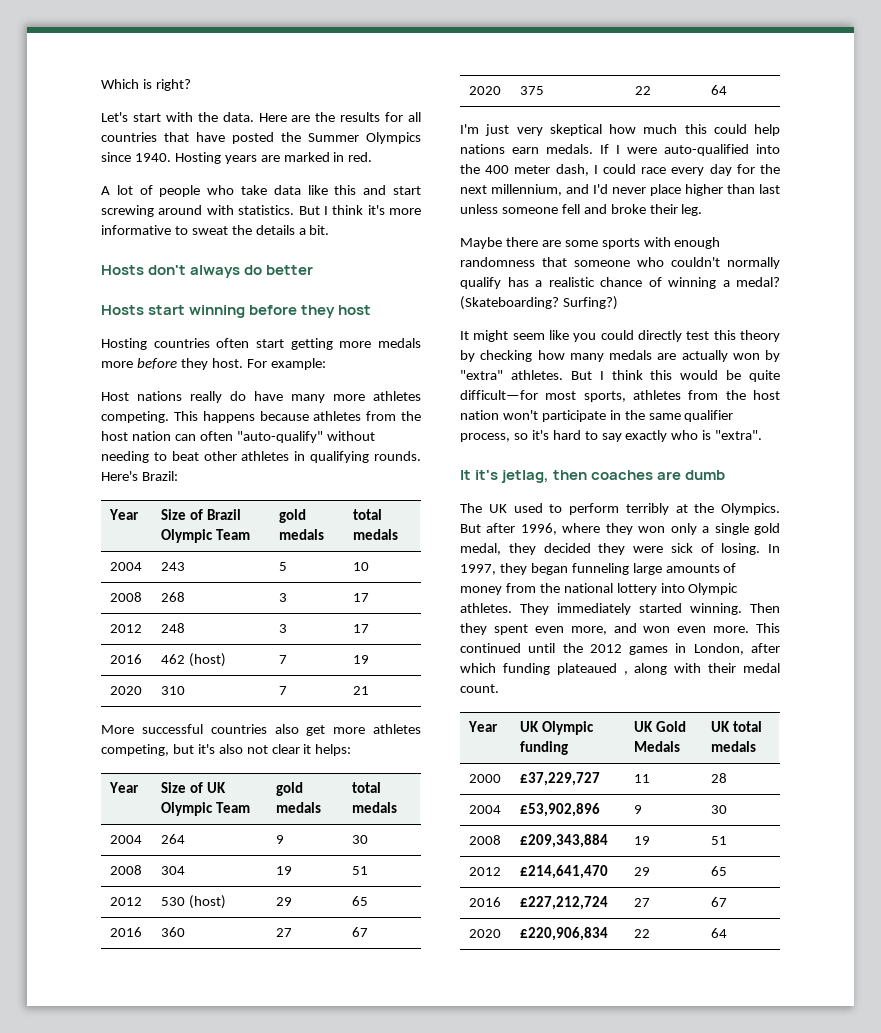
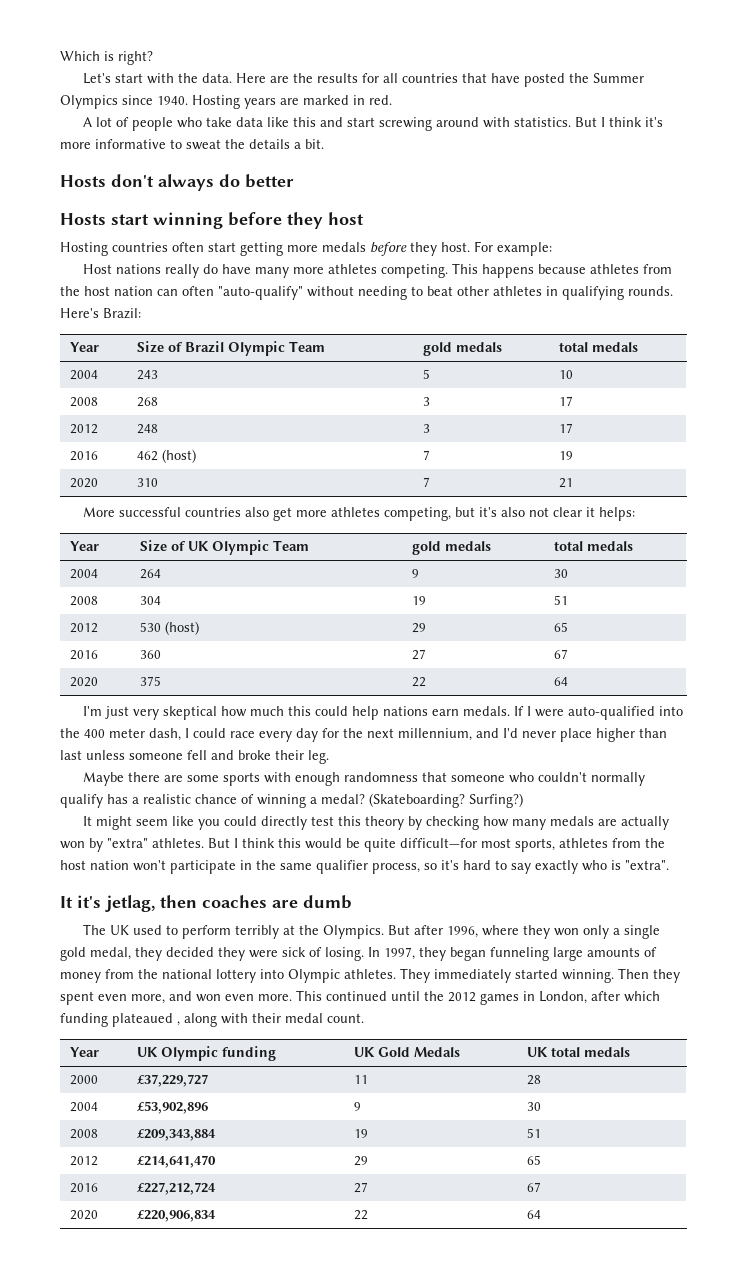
[101,361,133,368] more -> (366, 247) none

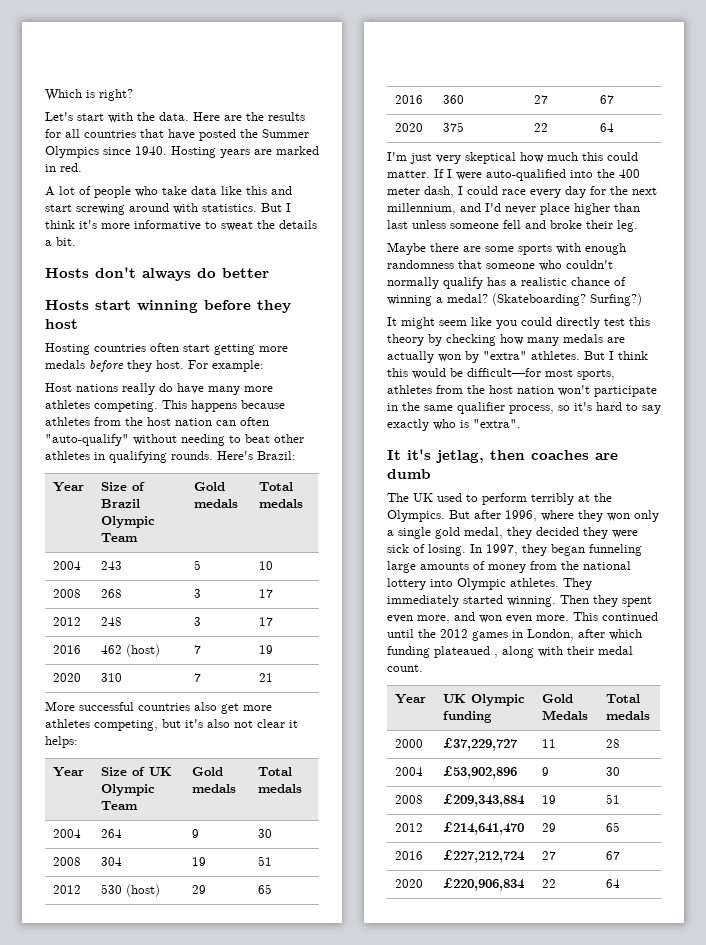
[423,342,503,356] [559,342,589,352] gold medals | total -> [194,482,226,491] [194,499,239,508] [259,482,294,491] Gold medals | Total
[412,541,492,555] [554,541,584,551] gold medals | total -> [192,767,224,776] [192,784,237,793] [258,767,293,776] Gold medals | Total
[351,706,510,720] help nations earn medals. -> [387,170,430,178] matter.
[364,838,396,852] quite -> (463, 372) none
[354,1047,376,1057] UK -> (493, 717) none
[527,1047,581,1057] UK total -> [606,694,641,703] Total

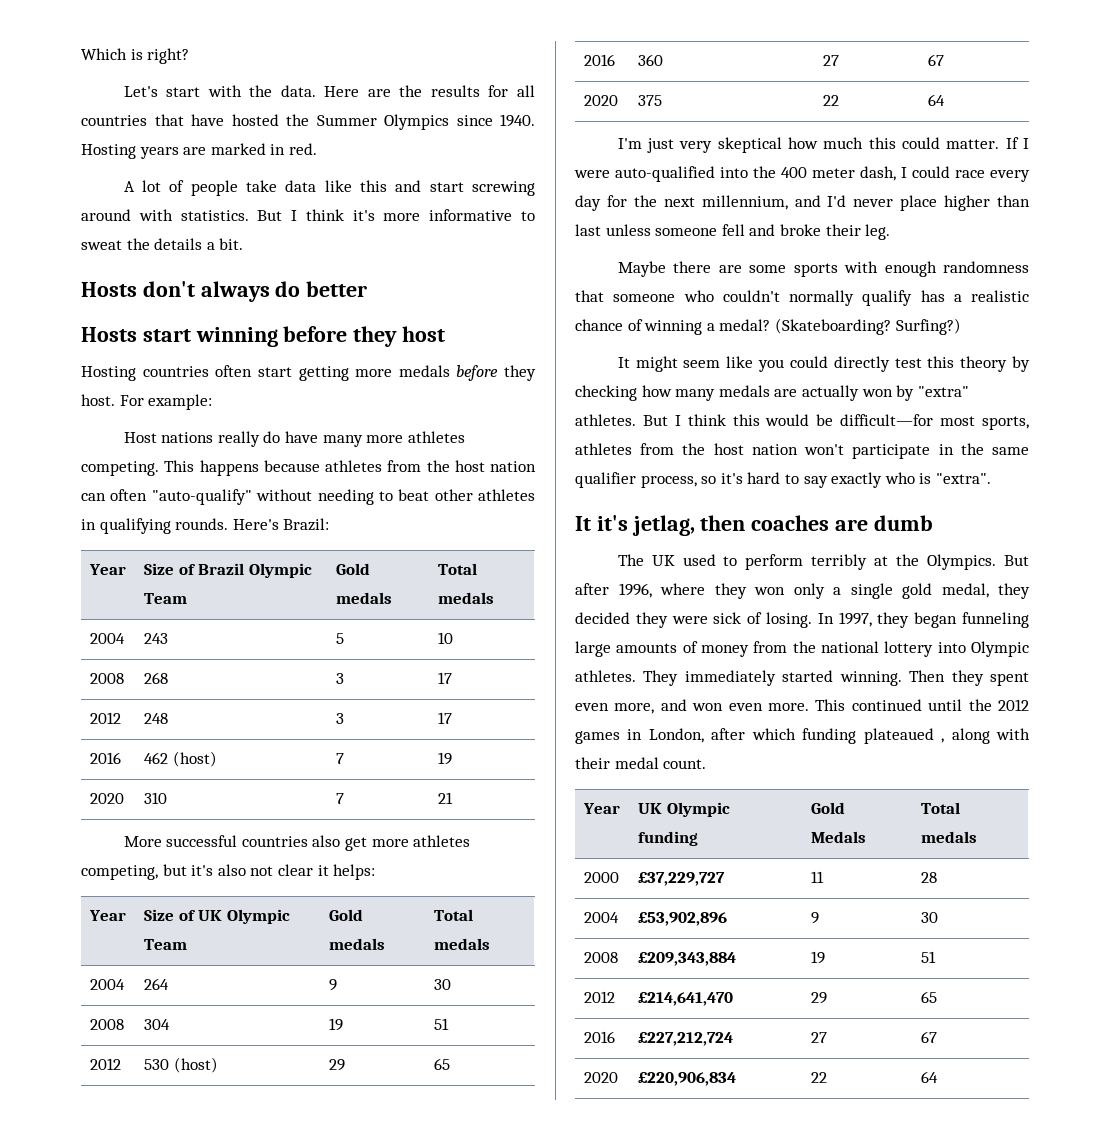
[199,129,236,141] posted -> [231,114,279,126] hosted
[135,186,158,197] who -> (238, 188) none

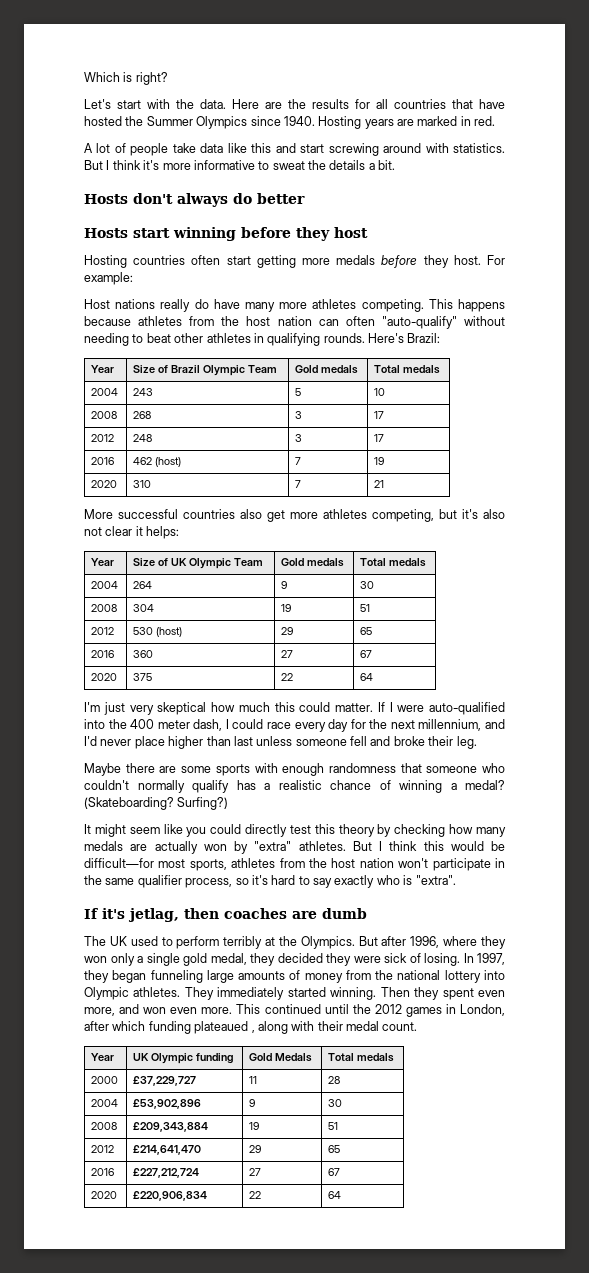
[575,516,591,531] It -> [84,908,98,919] If

